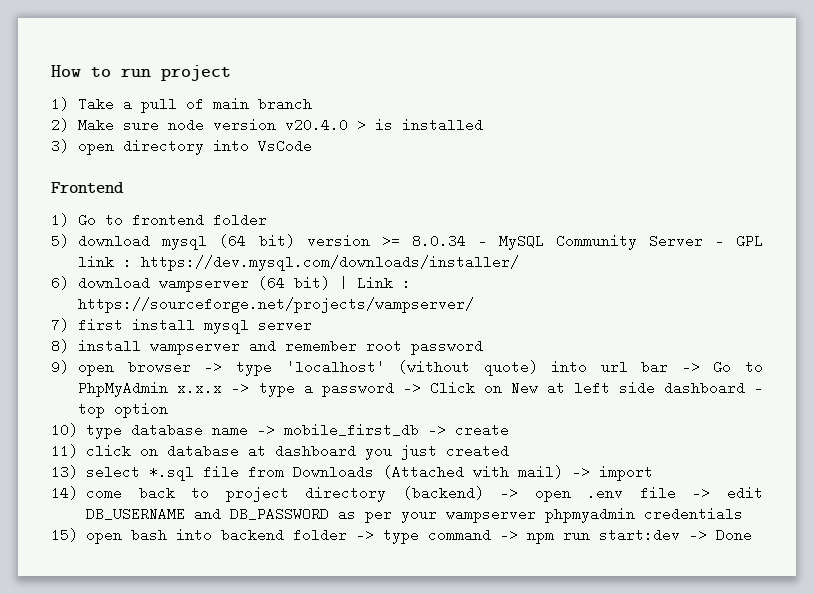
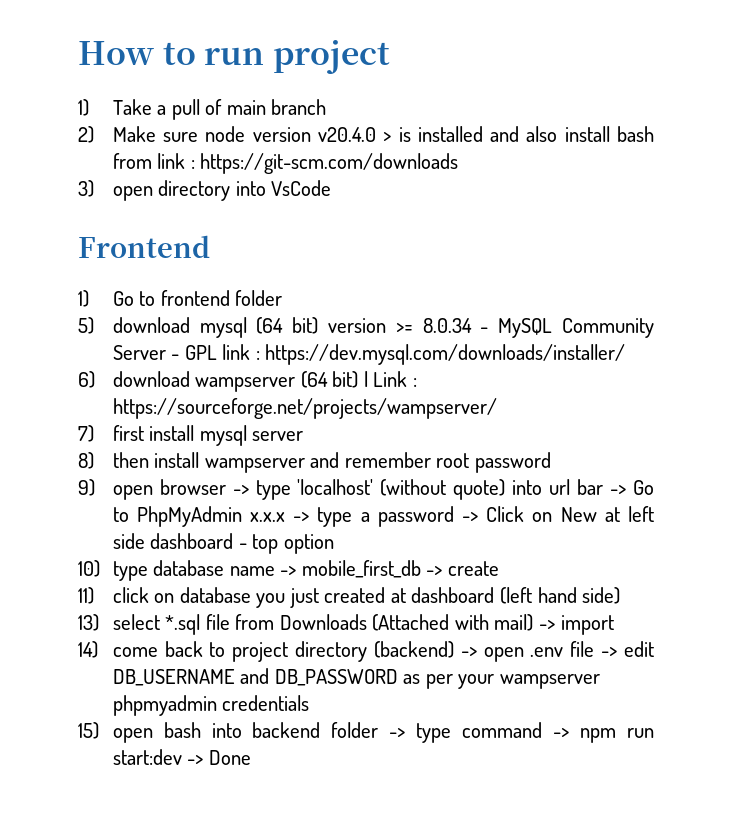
(484, 125) none -> [490,126,654,142] [112,153,459,174] and also install bash from link : https://git-scm.com/downloads
(69, 346) none -> [112,452,149,468] then
[248,444,357,458] at dashboard -> (251, 595) none
(510, 451) none -> [390,587,621,604] at dashboard (left hand side)

